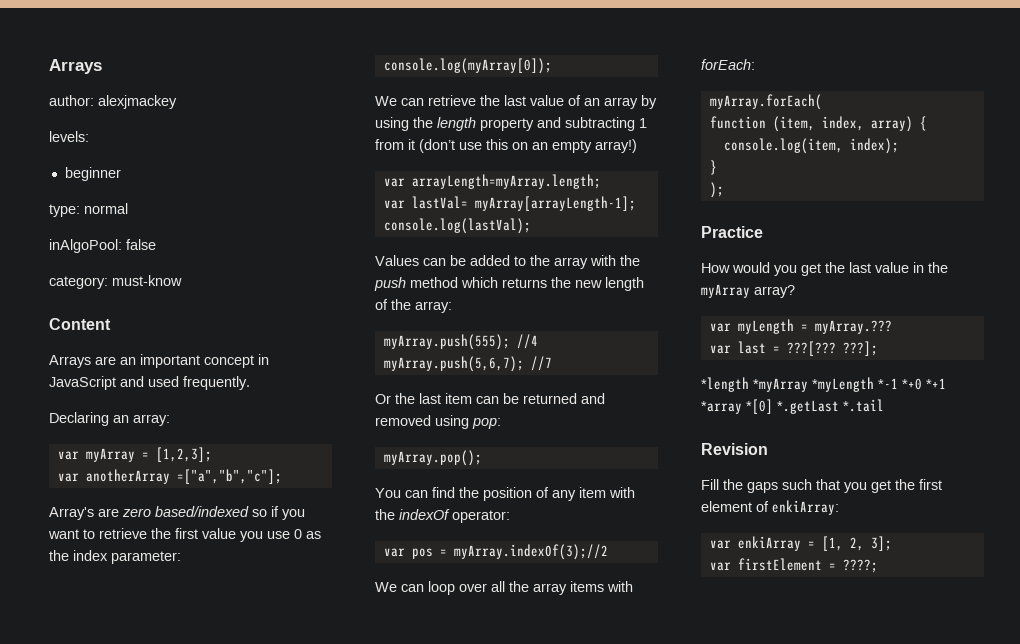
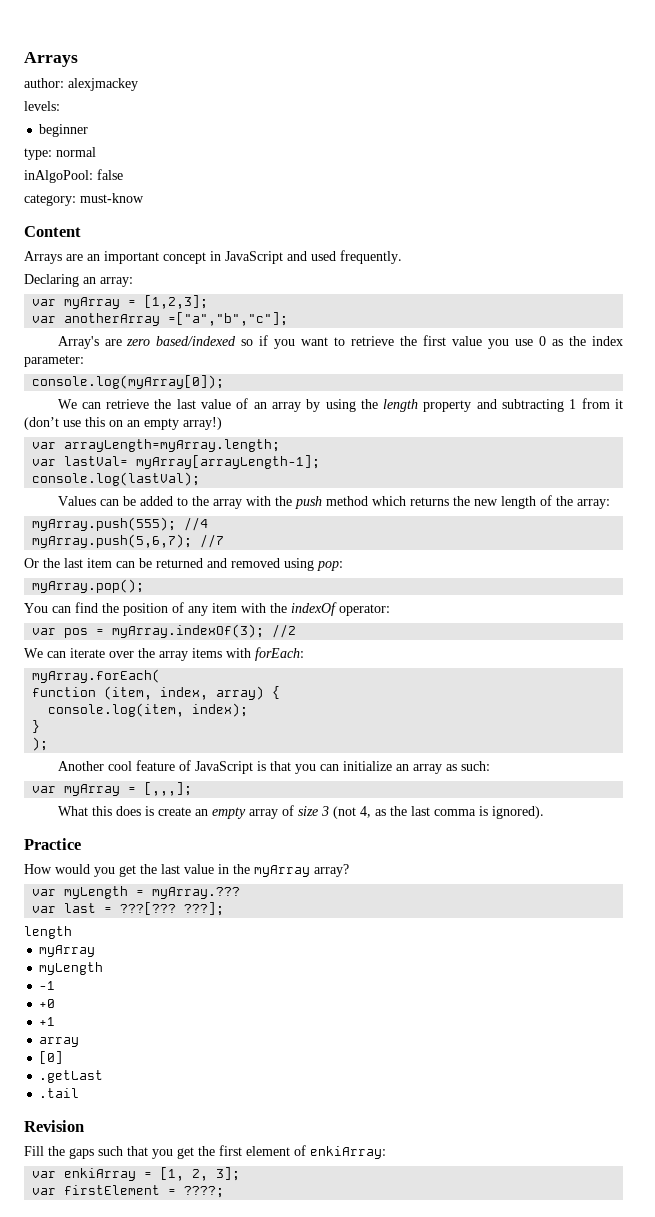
[453,544,608,560] [375,581,505,595] myArray.indexOf(3);//2 // We can loop over all -> [112,624,297,638] [24,648,134,658] myArray.indexOf(3); //2 // We can iterate over
(724, 190) none -> [57,760,490,774] [32,782,193,796] [57,805,544,819] // Another cool feature of JavaScript is that you can initialize an array as such: // var myArray = [,,,]; // What this does is create an empty array of size 3 (not 4, as the last comma is ignored).
[701,377,946,392] [701,399,884,414] *length *myArray *myLength *-1 *+0 *+1 *array *[0] *.getLast *.tail -> [24,926,72,939] [39,945,96,957] [39,962,104,975] [39,981,56,990] [39,999,56,1008] [39,1017,56,1026] [39,1037,80,1047] [39,1051,64,1064] [39,1070,104,1083] [39,1088,80,1098] length // myArray // myLength // -1 // +0 // +1 // array // [0] // .getLast // .tail

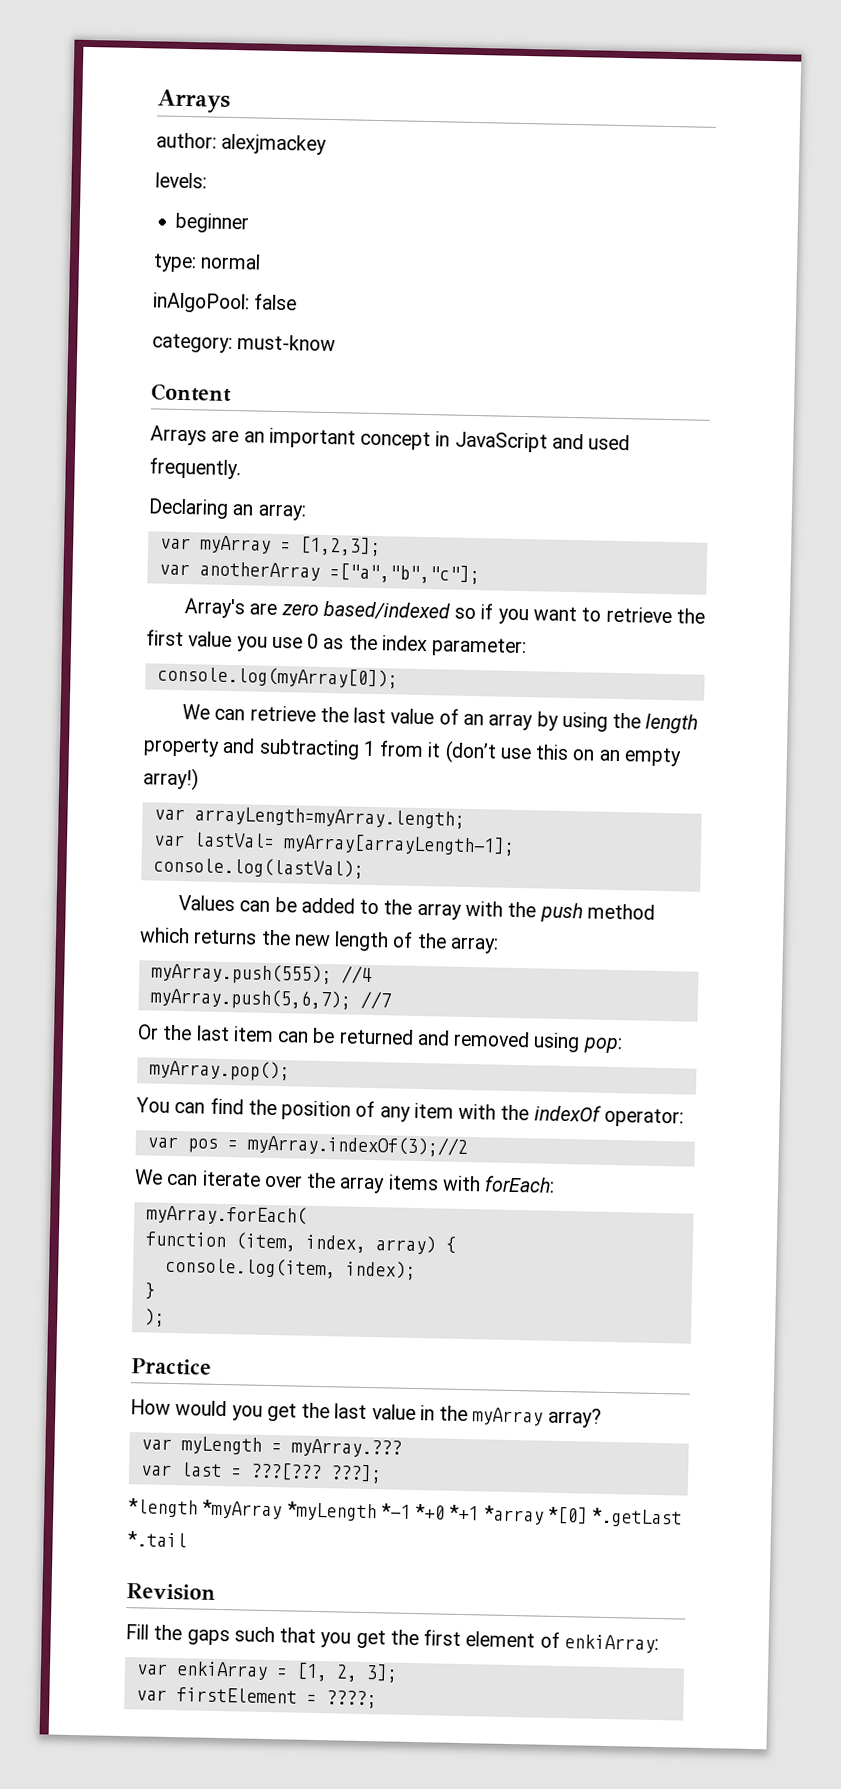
[112,624,297,638] myArray.indexOf(3); //2 -> [246,1133,468,1158] myArray.indexOf(3);//2
[57,760,490,774] [32,782,193,796] [57,805,544,819] // Another cool feature of JavaScript is that you can initialize an array as such: // var myArray = [,,,]; // What this does is create an empty array of size 3 (not 4, as the last comma is ignored). -> (165, 1317) none
[24,926,72,939] [39,945,96,957] [39,962,104,975] [39,981,56,990] [39,999,56,1008] [39,1017,56,1026] [39,1037,80,1047] [39,1051,64,1064] [39,1070,104,1083] [39,1088,80,1098] length // myArray // myLength // -1 // +0 // +1 // array // [0] // .getLast // .tail -> [128,1498,683,1528] [127,1531,187,1548] *length *myArray *myLength *-1 *+0 *+1 *array *[0] *.getLast *.tail

